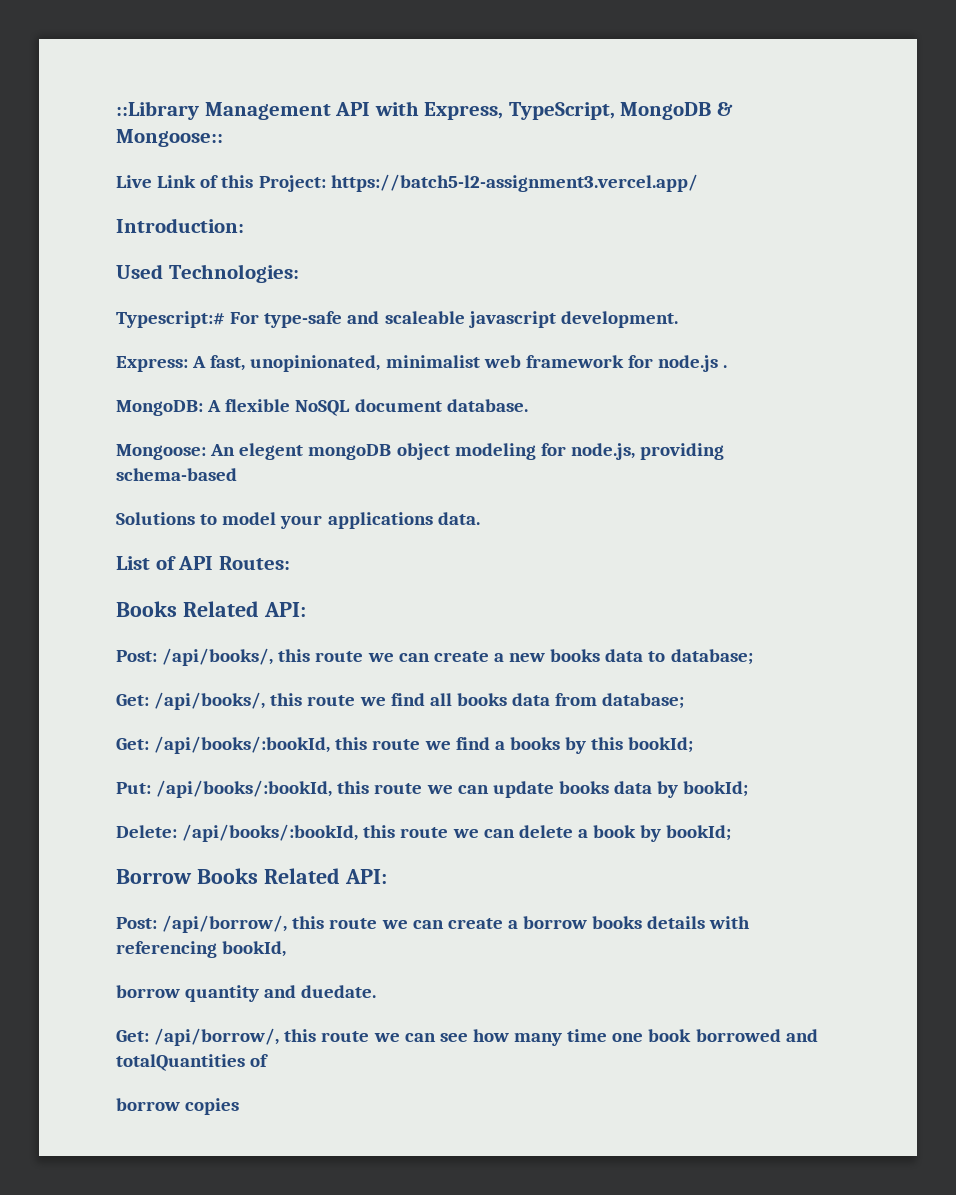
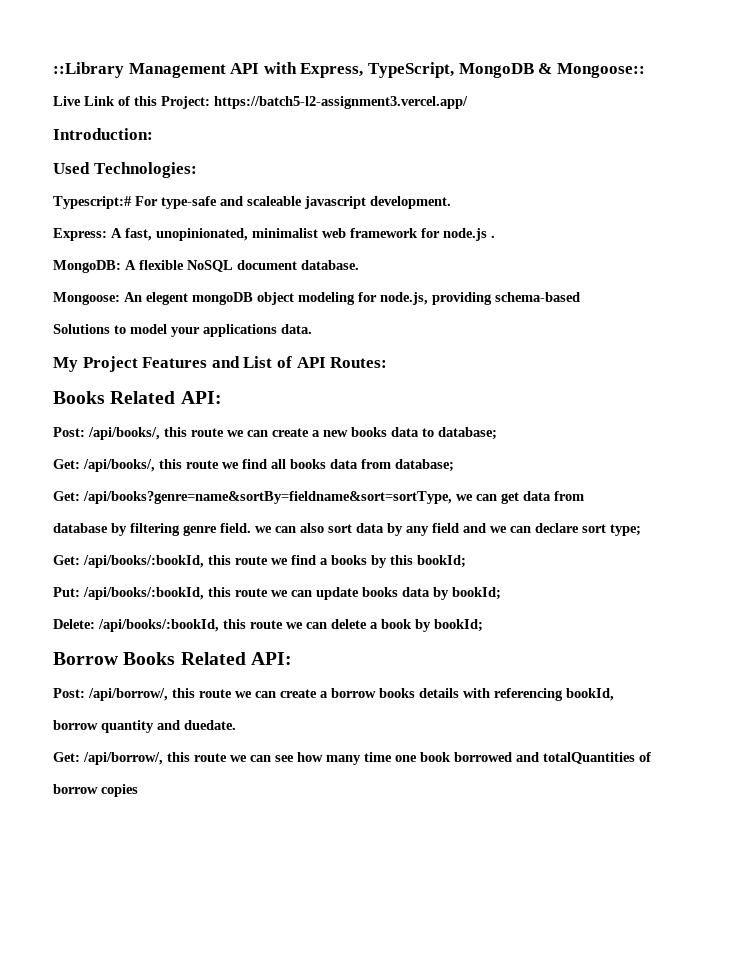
(480, 518) none -> [53,356,240,372] My Project Features and
(685, 701) none -> [53,491,584,504] [53,523,641,536] // Get: /api/books?genre=name&sortBy=fieldname&sort=sortType, we can get data from // database by filtering genre field. we can also sort data by any field and we can declare sort type;

